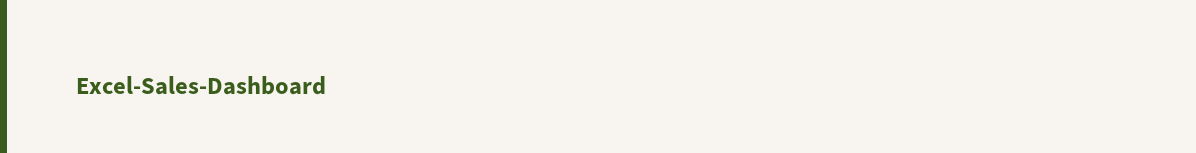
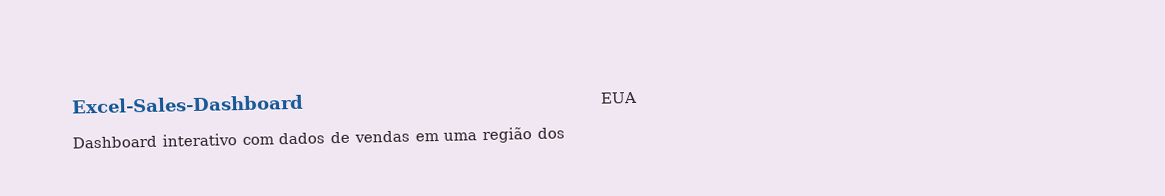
(326, 85) none -> [72,127,565,149] [600,91,637,104] // Dashboard interativo com dados de vendas em uma região dos EUA

